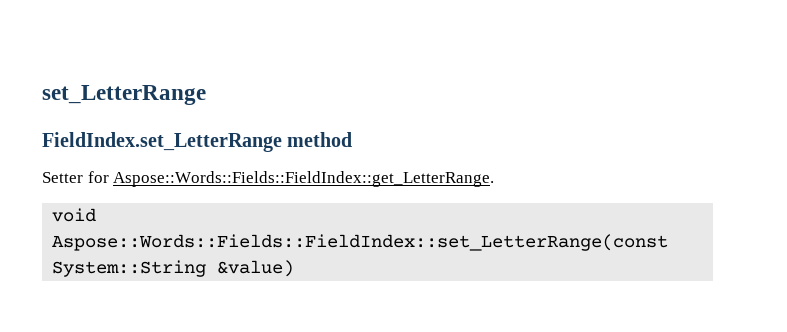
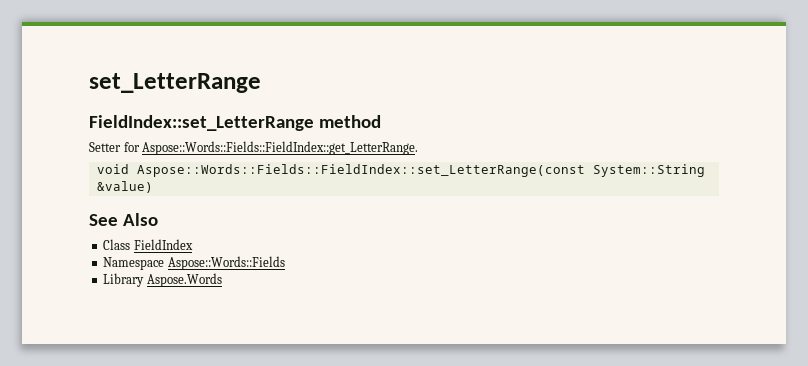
[42,132,282,152] FieldIndex.set_LetterRange -> [89,115,314,131] FieldIndex::set_LetterRange
(295, 268) none -> [89,213,158,226] [103,239,193,250] [103,256,285,270] [103,273,222,287] // See Also // Class FieldIndex // Namespace Aspose::Words::Fields // Library Aspose.Words

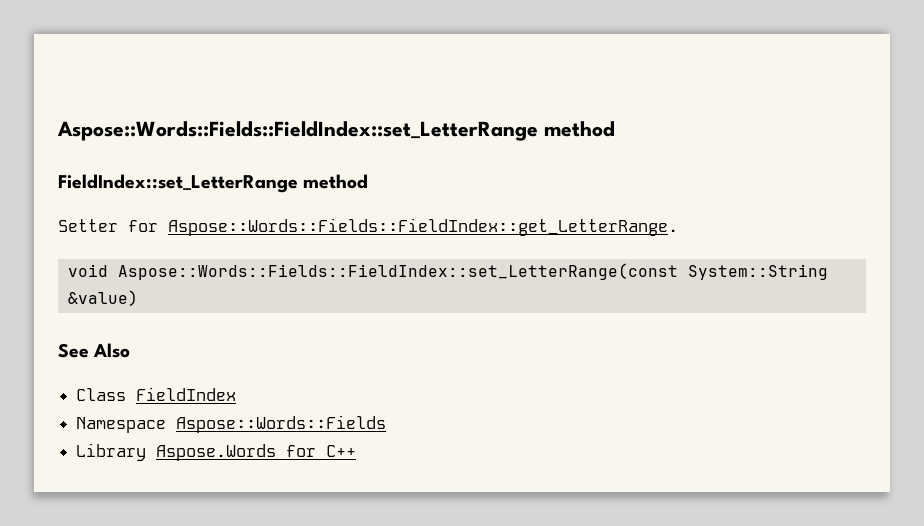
[89,73,261,93] set_LetterRange -> [57,121,615,141] Aspose::Words::Fields::FieldIndex::set_LetterRange method
(222, 280) none -> [286,445,357,457] for C++

